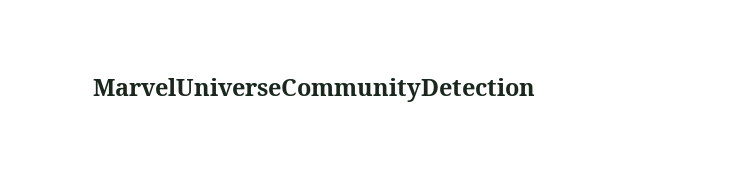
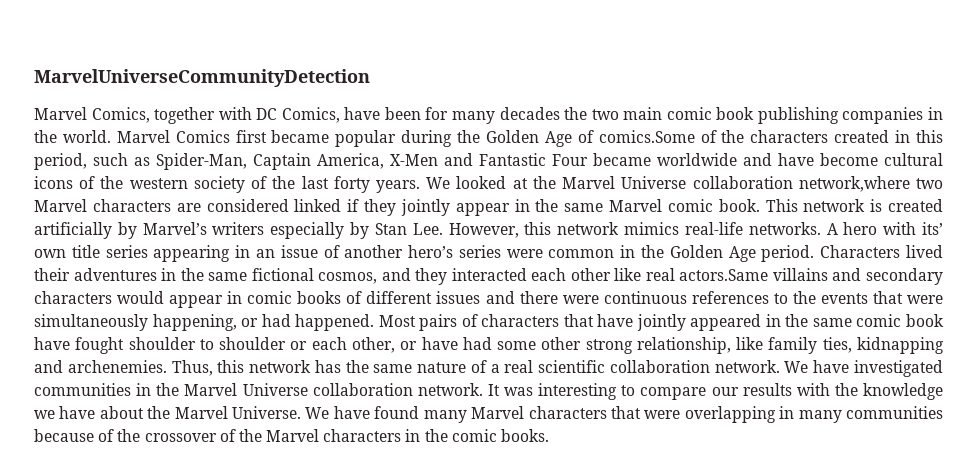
(535, 90) none -> [34,107,943,124] [34,130,944,147] [34,153,943,170] [34,176,943,193] [34,199,944,216] [34,222,944,239] [34,245,943,262] [34,268,943,285] [34,291,943,308] [34,314,944,331] [34,337,945,354] [34,360,943,377] [34,383,943,400] [34,406,943,423] [34,429,550,442] // Marvel Comics, together with DC Comics, have been for many decades the two main comic book publishing companies in the world. Marvel Comics first became popular during the Golden Age of comics.Some of the characters created in this period, such as Spider-Man, Captain America, X-Men and Fantastic Four became worldwide and have become cultural icons of the western society of the last forty years. We looked at the Marvel Universe collaboration network,where two Marvel characters are considered linked if they jointly appear in the same Marvel comic book. This network is created artificially by Marvel’s writers especially by Stan Lee. However, this network mimics real-life networks. A hero with its’ own title series appearing in an issue of another hero’s series were common in the Golden Age period. Characters lived their adventures in the same fictional cosmos, and they interacted each other like real actors.Same villains and secondary characters would appear in comic books of different issues and there were continuous references to the events that were simultaneously happening, or had happened. Most pairs of characters that have jointly appeared in the same comic book have fought shoulder to shoulder or each other, or have had some other strong relationship, like family ties, kidnapping and archenemies. Thus, this network has the same nature of a real scientific collaboration network. We have investigated communities in the Marvel Universe collaboration network. It was interesting to compare our results with the knowledge we have about the Marvel Universe. We have found many Marvel characters that were overlapping in many communities because of the crossover of the Marvel characters in the comic books.

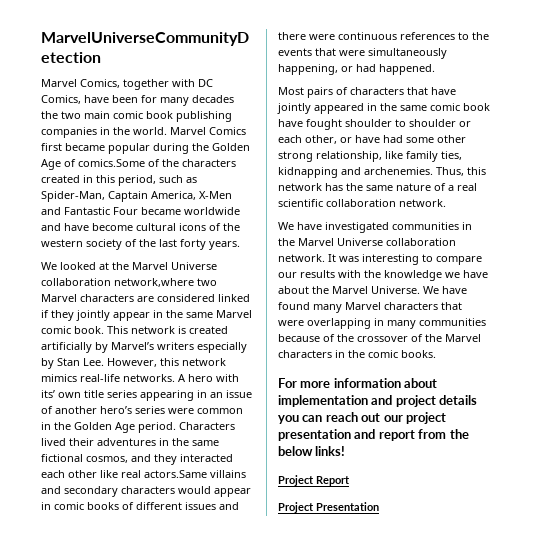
(421, 186) none -> (240, 245) //
(375, 322) none -> (435, 69) //
(780, 366) none -> (446, 203) //
(550, 435) none -> [278,378,438,388] [278,395,478,407] [278,412,446,424] [278,429,469,441] [278,446,346,456] [278,475,350,486] [278,502,379,513] // For more information about implementation and project details you can reach out our project presentation and report from the below links! // Project Report // Project Presentation

